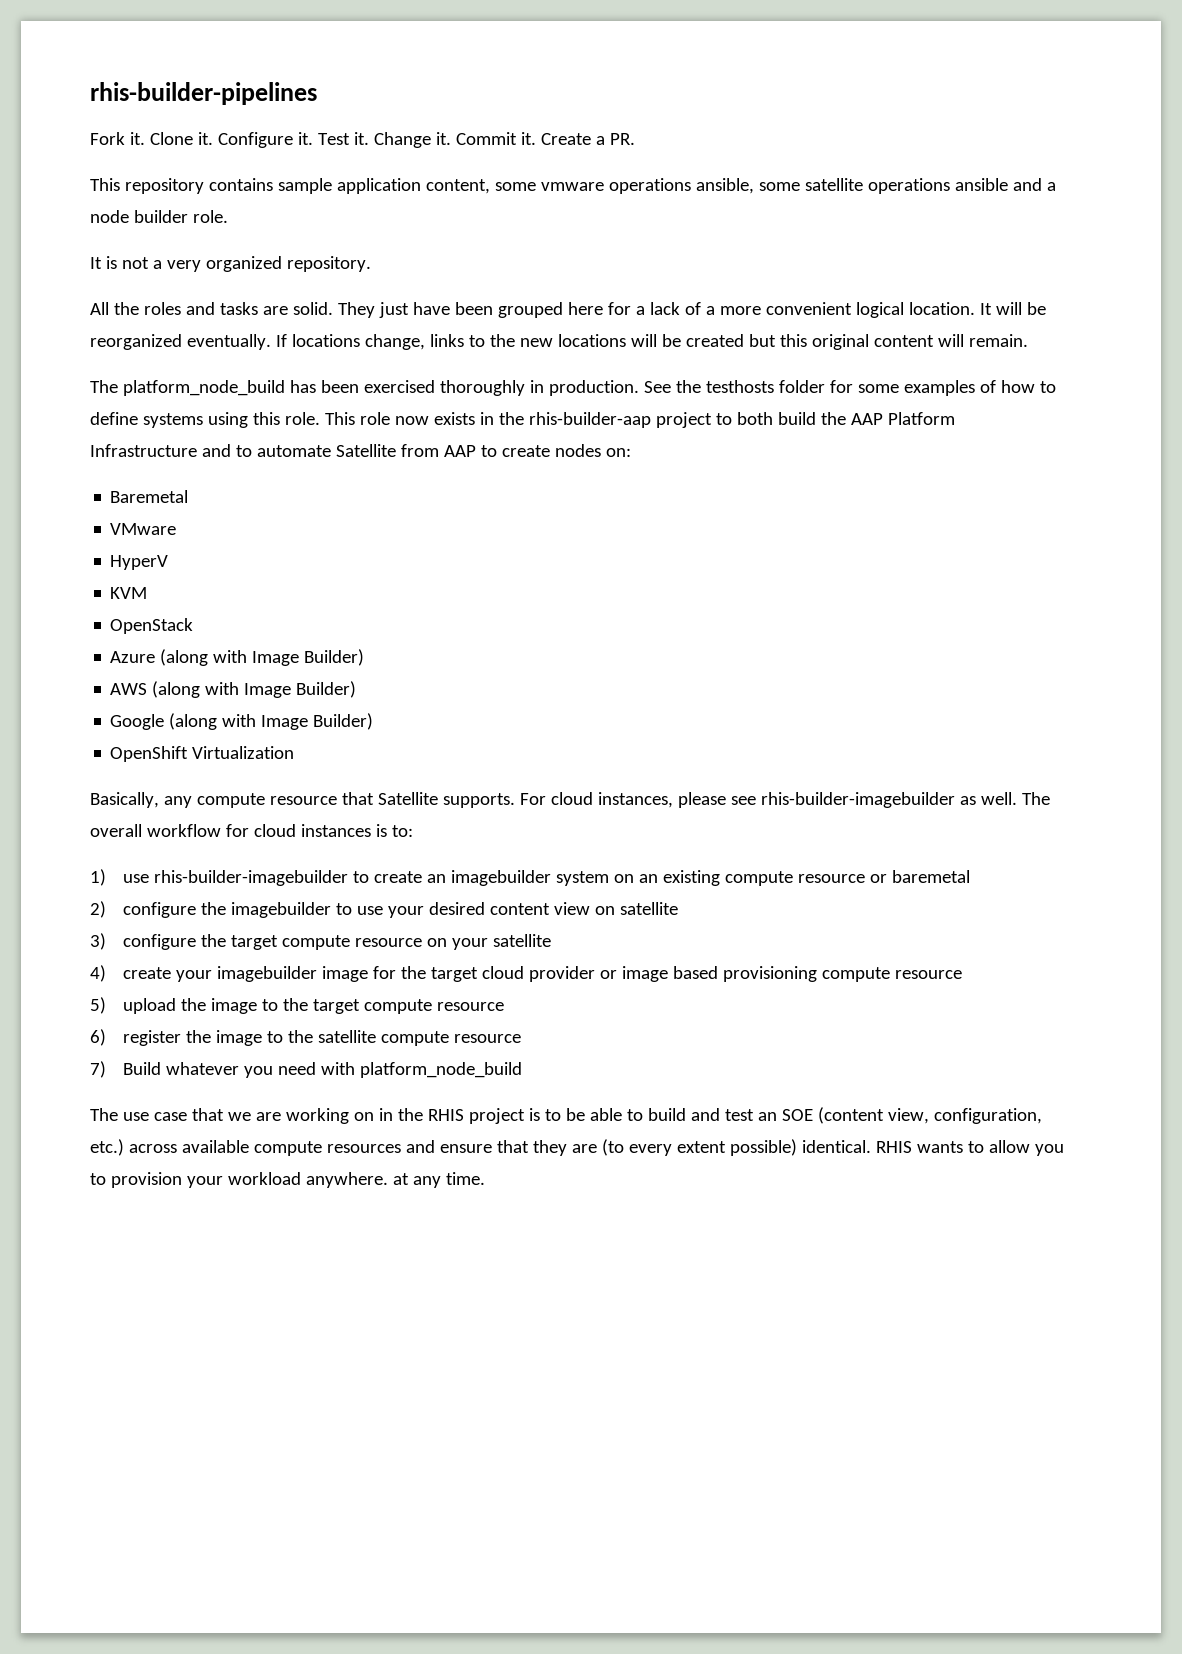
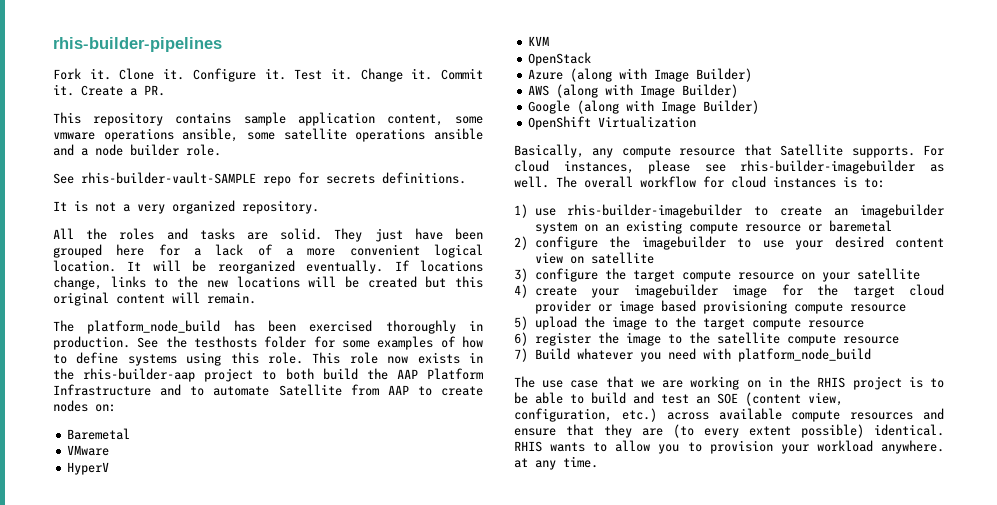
(228, 216) none -> [53,172,466,186] // See rhis-builder-vault-SAMPLE repo for secrets definitions.

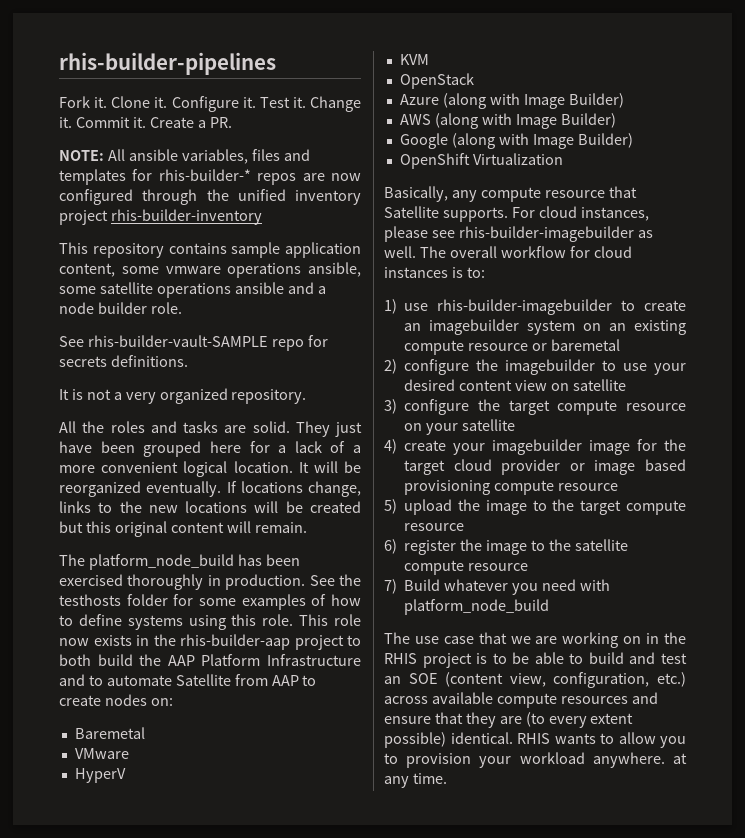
(165, 90) none -> [59,149,310,164] [59,169,361,185] [59,189,361,205] [59,209,262,225] // NOTE: All ansible variables, files and templates for rhis-builder-* repos are now configured through the unified inventory project rhis-builder-inventory

